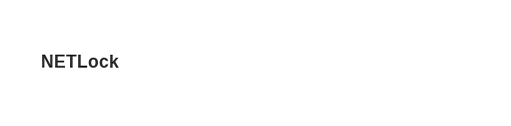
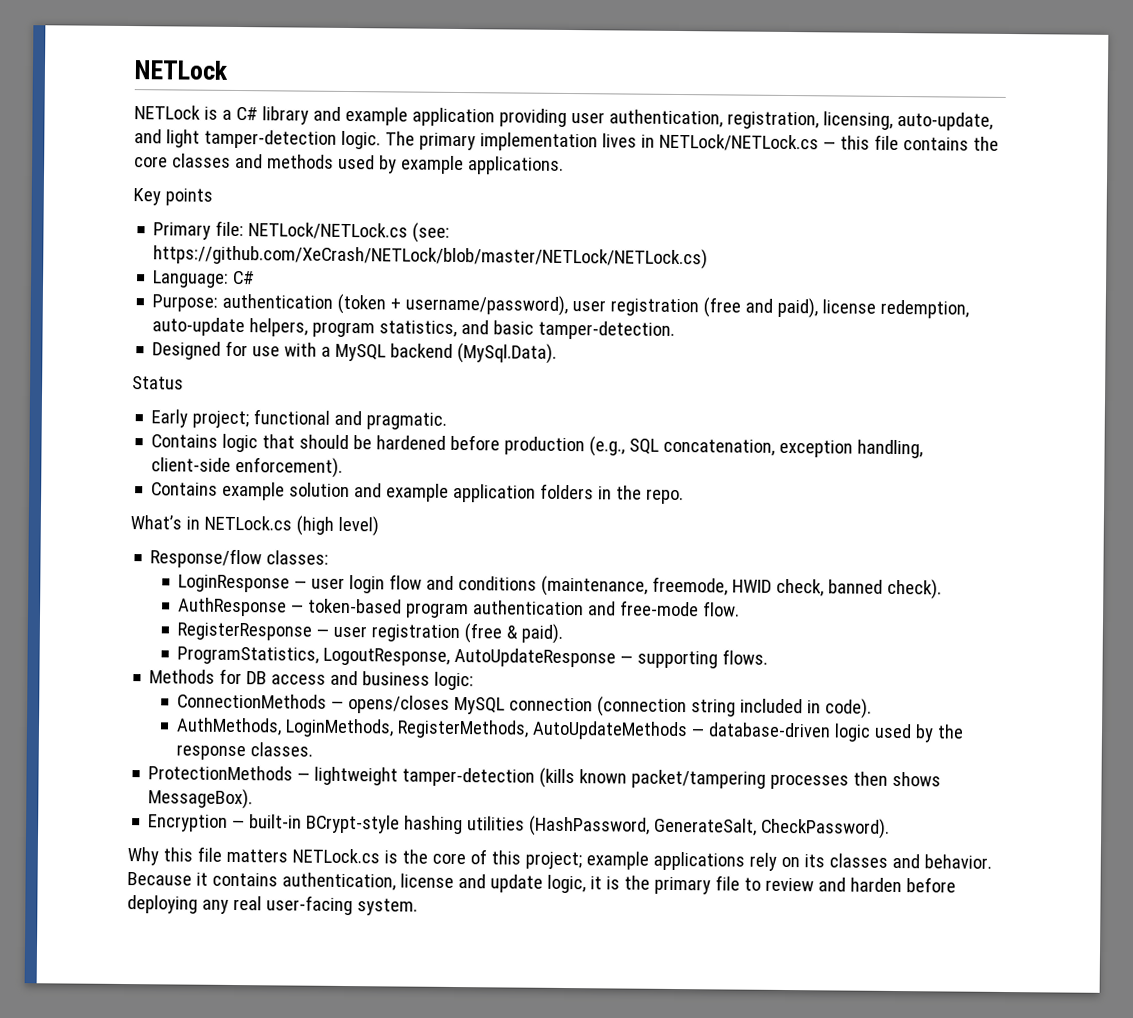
[40,54,120,68] NETLock -> [134,60,229,80] [134,105,993,131] [134,129,999,152] [134,153,564,175] [133,188,213,206] [153,220,451,243] [153,244,709,270] [152,270,256,288] [152,293,970,319] [152,317,676,340] [152,340,558,364] [132,376,184,390] [151,409,448,430] [151,433,924,459] [151,456,344,478] [151,481,685,505] [130,515,379,537] [150,548,330,569] [178,574,943,600] [178,597,741,619] [177,622,564,644] [177,646,769,669] [149,668,475,691] [177,693,873,719] [176,717,965,743] [176,742,314,761] [148,765,942,790] [148,788,254,810] [148,814,891,839] [127,846,992,871] [127,872,956,895] [127,895,418,916] NETLock // NETLock is a C# library and example application providing user authentication, registration, licensing, auto-update, and light tamper-detection logic. The primary implementation lives in NETLock/NETLock.cs — this file contains the core classes and methods used by example applications. // Key points // Primary file: NETLock/NETLock.cs (see: https://github.com/XeCrash/NETLock/blob/master/NETLock/NETLock.cs) // Language: C# // Purpose: authentication (token + username/password), user registration (free and paid), license redemption, auto-update helpers, program statistics, and basic tamper-detection. // Designed for use with a MySQL backend (MySql.Data). // Status // Early project; functional and pragmatic. // Contains logic that should be hardened before production (e.g., SQL concatenation, exception handling, client-side enforcement). // Contains example solution and example application folders in the repo. // What’s in NETLock.cs (high level) // Response/flow classes: // LoginResponse — user login flow and conditions (maintenance, freemode, HWID check, banned check). // AuthResponse — token-based program authentication and free-mode flow. // RegisterResponse — user registration (free & paid). // ProgramStatistics, LogoutResponse, AutoUpdateResponse — supporting flows. // Methods for DB access and business logic: // ConnectionMethods — opens/closes MySQL connection (connection string included in code). // AuthMethods, LoginMethods, RegisterMethods, AutoUpdateMethods — database-driven logic used by the response classes. // ProtectionMethods — lightweight tamper-detection (kills known packet/tampering processes then shows MessageBox). // Encryption — built-in BCrypt-style hashing utilities (HashPassword, GenerateSalt, CheckPassword). // Why this file matters NETLock.cs is the core of this project; example applications rely on its classes and behavior. Because it contains authentication, license and update logic, it is the primary file to review and harden before deploying any real user-facing system.

